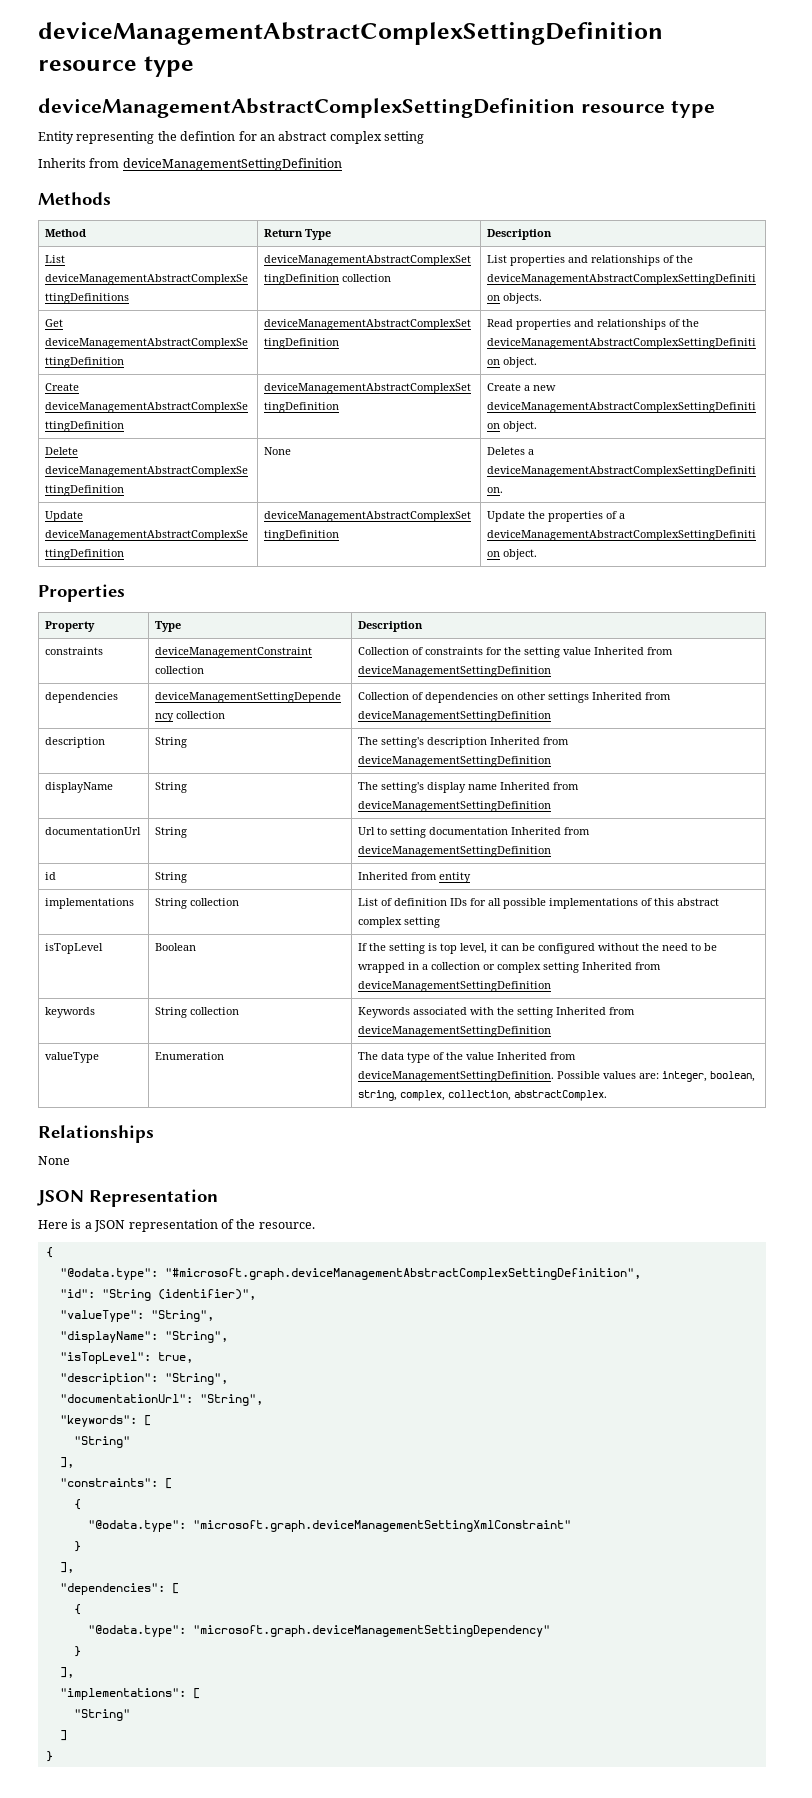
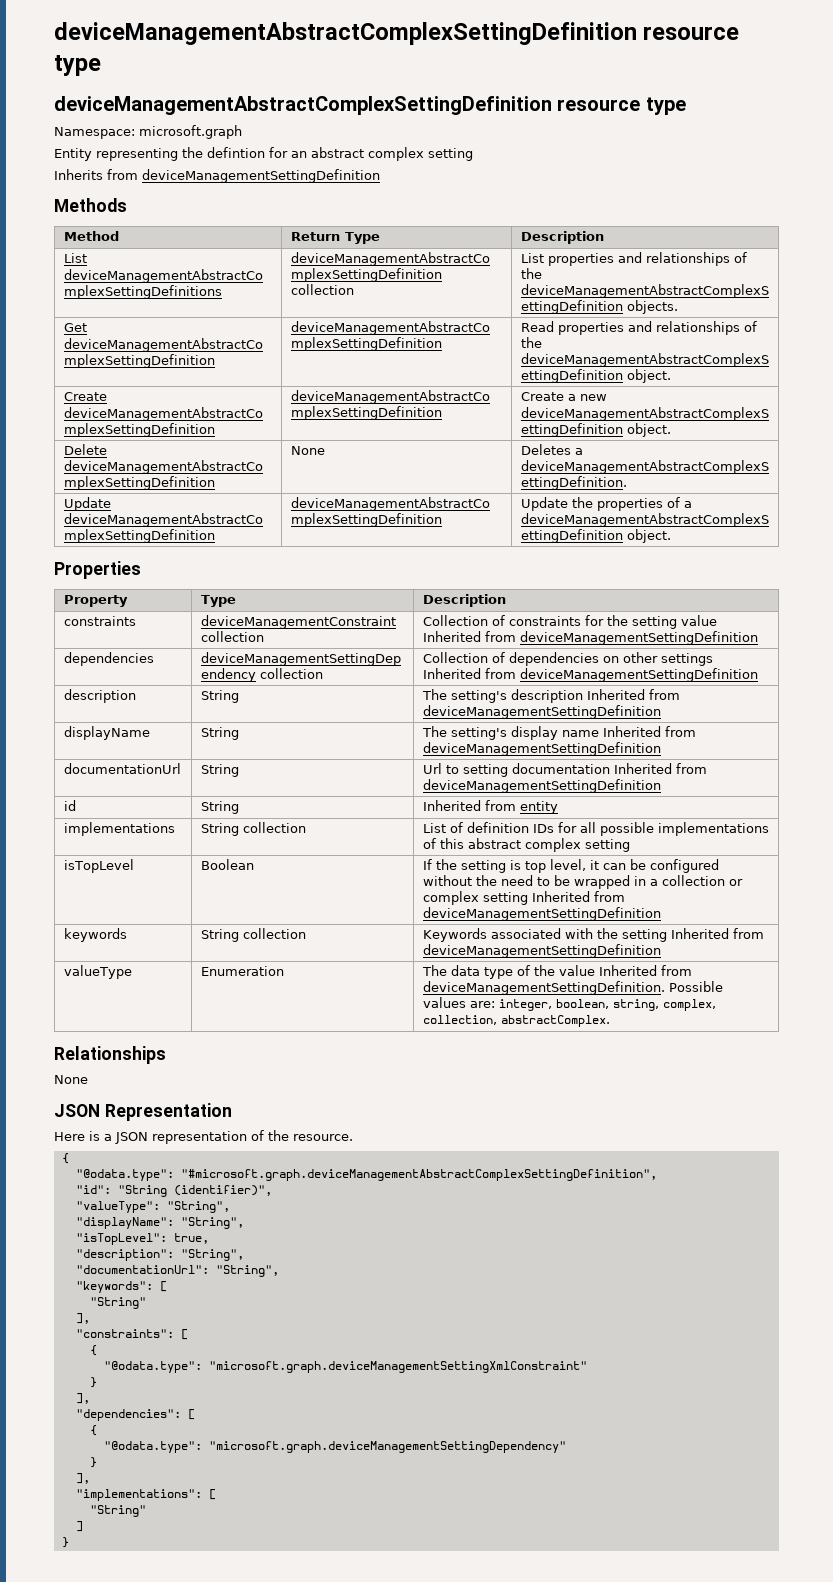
(715, 109) none -> [54,125,242,139] // Namespace: microsoft.graph

